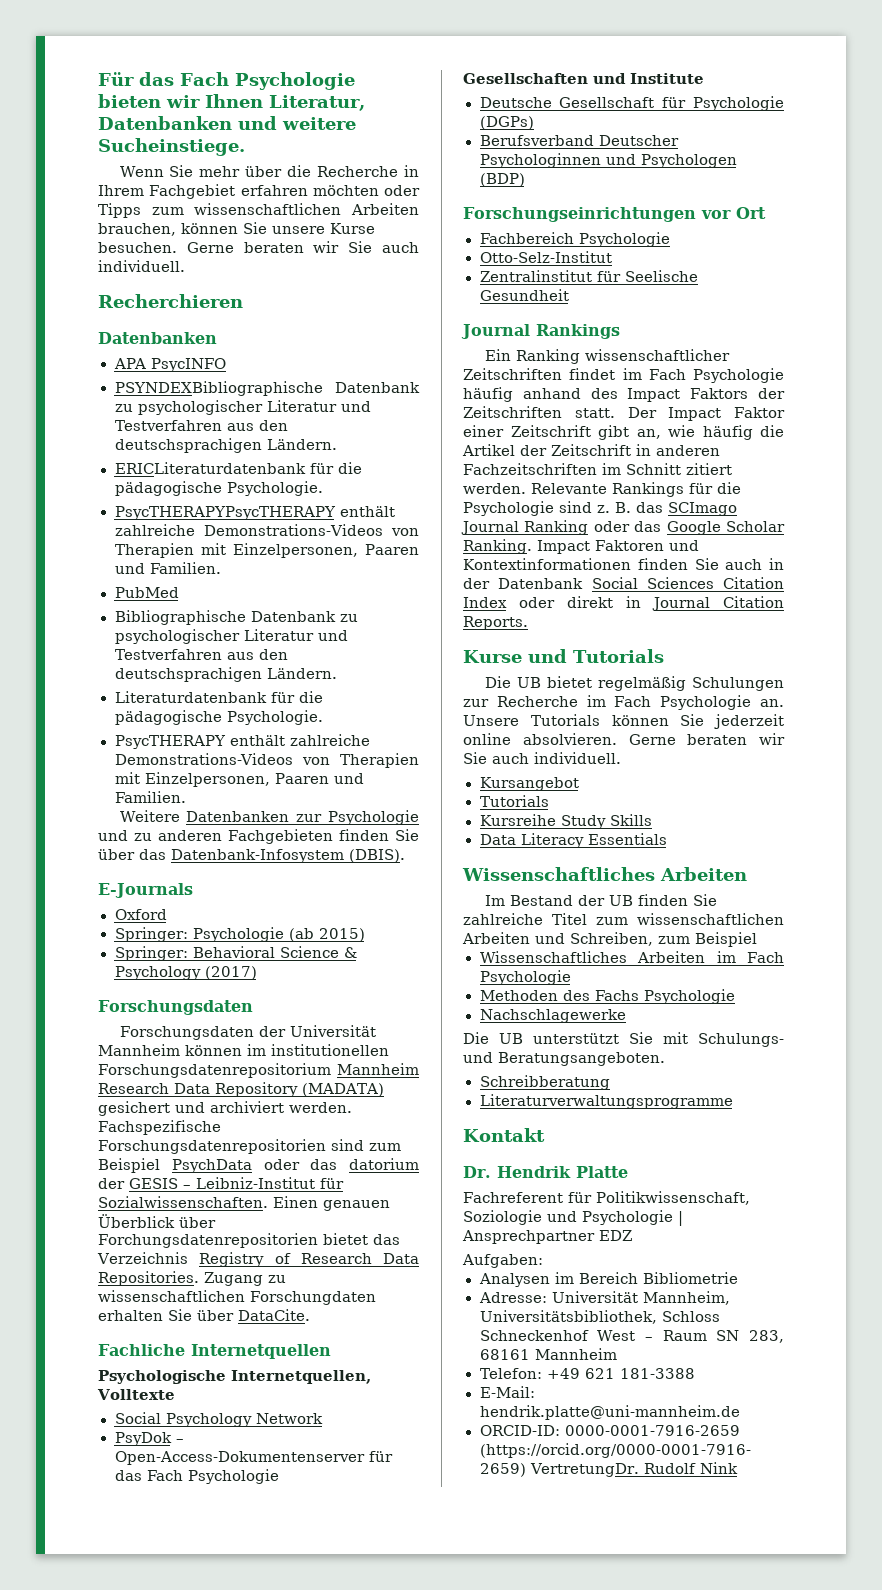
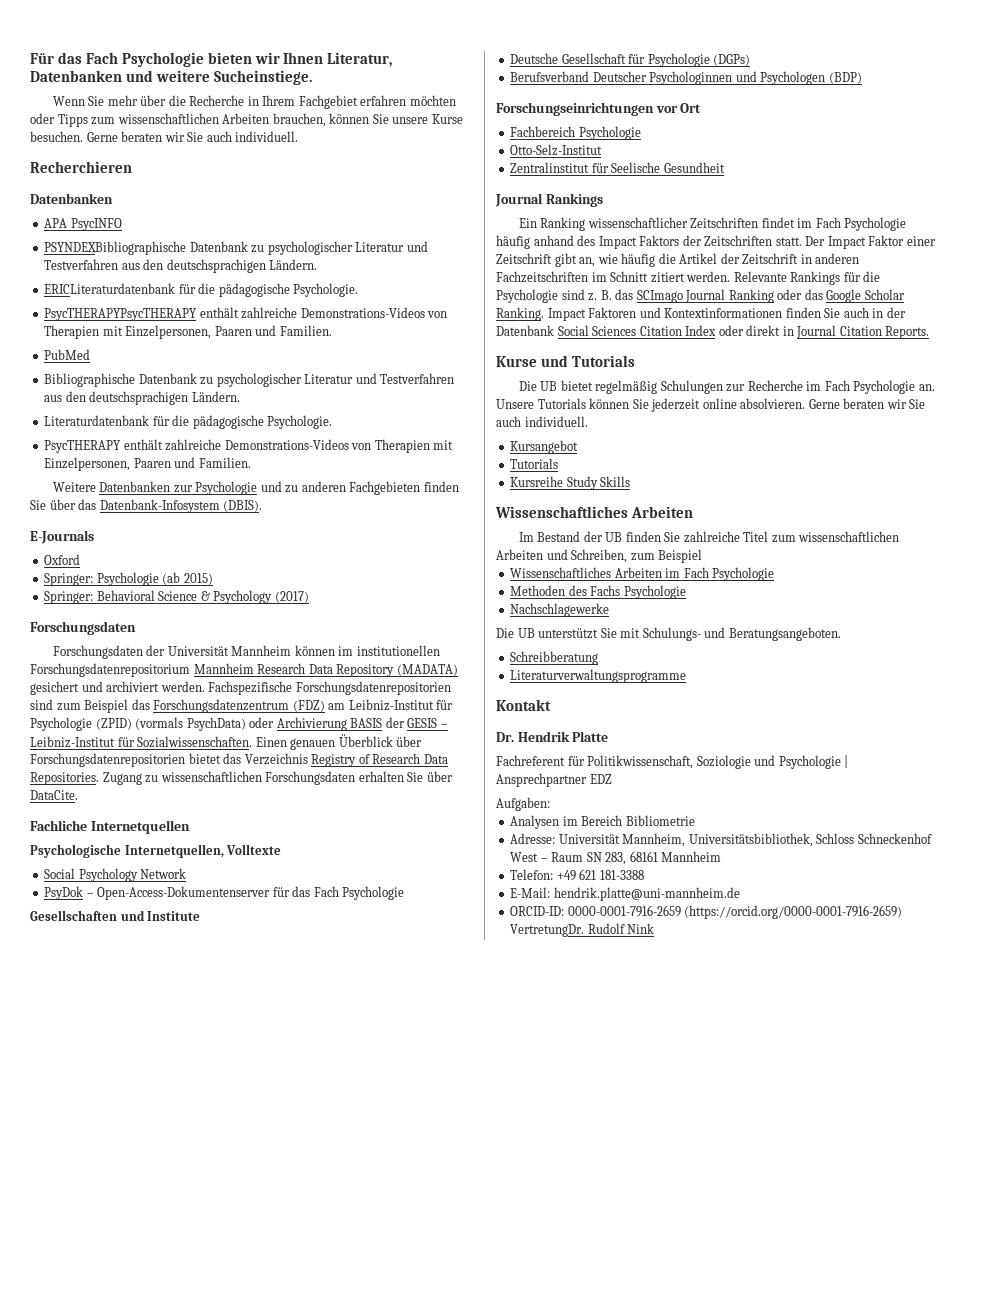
[171,1158,419,1173] PsychData oder das datorium -> [131,699,454,713] [30,717,383,731] das Forschungsdatenzentrum (FDZ) am Leibniz-Institut für Psychologie (ZPID) (vormals PsychData) oder Archivierung BASIS
[98,1233,318,1248] Forchungsdatenrepositorien -> [30,753,185,767] Forschungsdatenrepositorien
[250,1291,376,1305] Forschungdaten -> [265,771,356,785] Forschungsdaten
[479,833,667,848] // Data Literacy Essentials -> (631, 481) none

